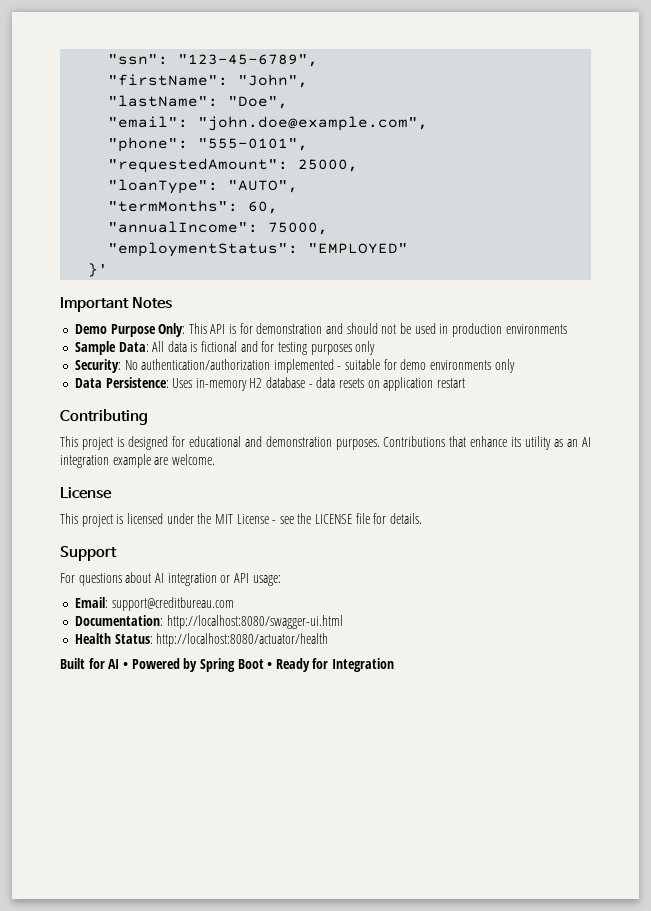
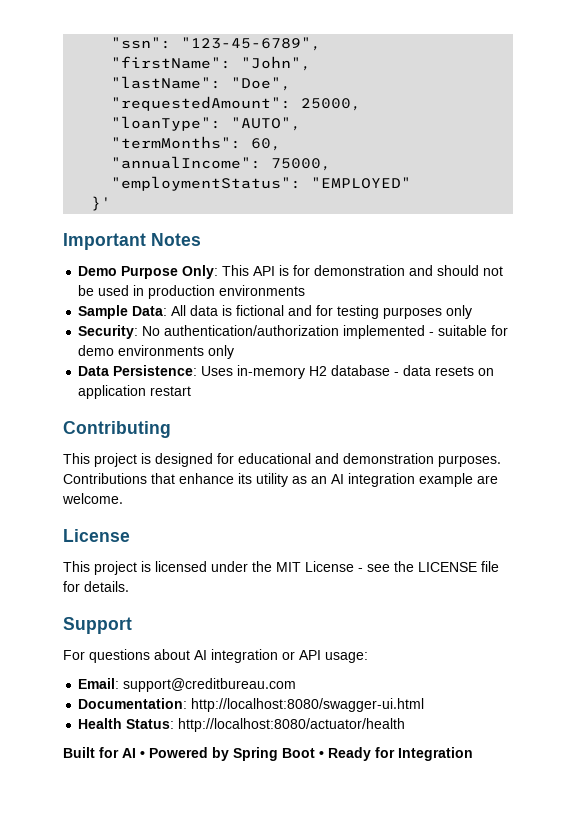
[108,116,429,131] [108,137,309,152] // "email": "john.doe@example.com", // "phone": "555-0101", -> (292, 84) none

